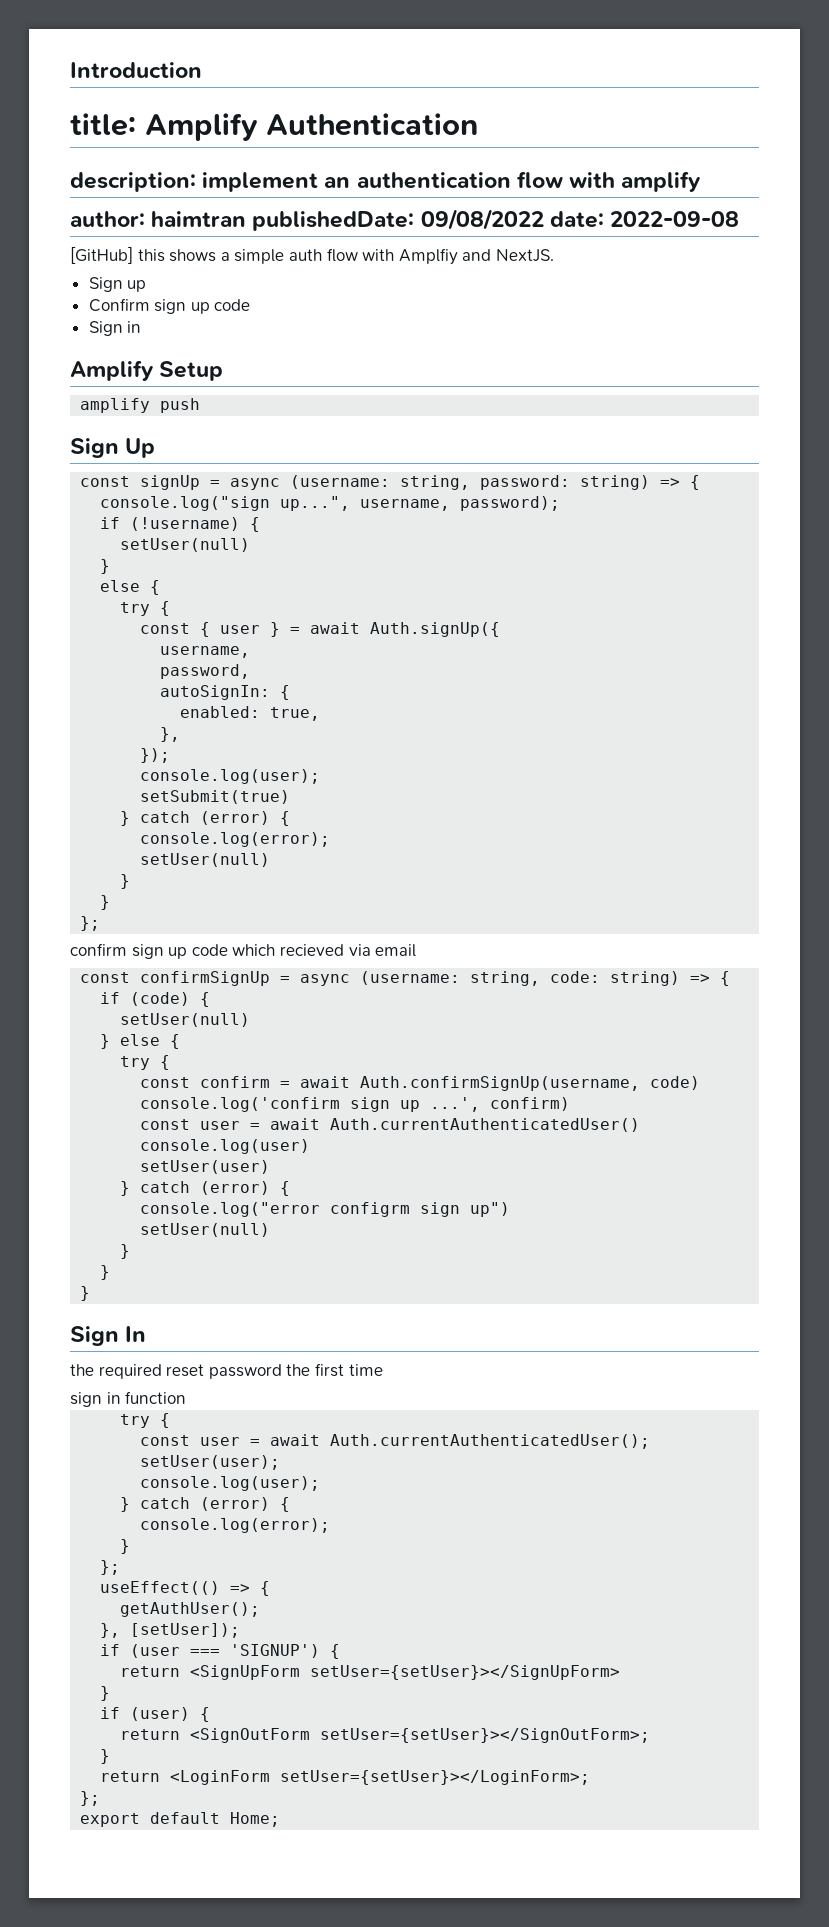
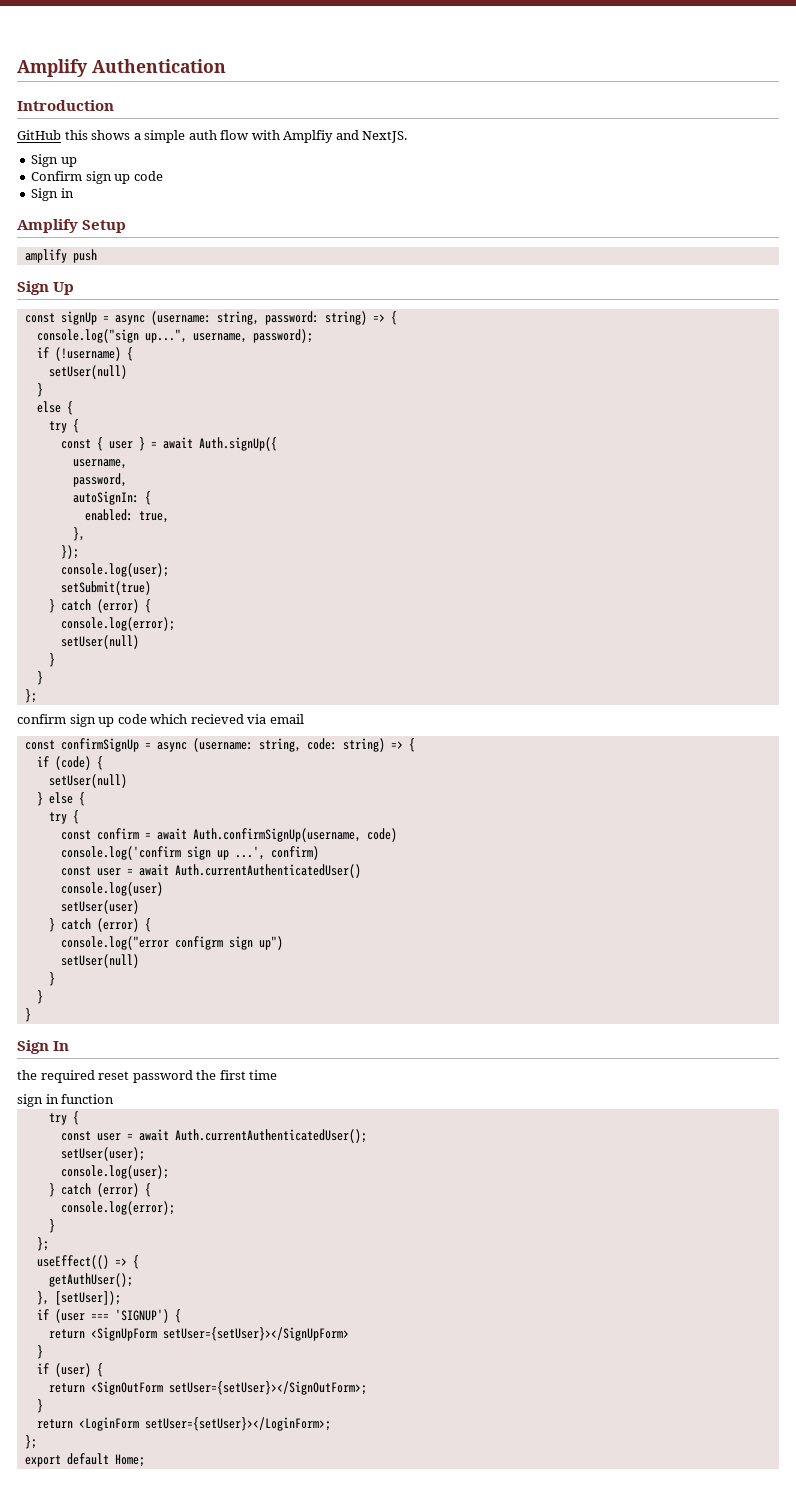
[70,62,202,78] [70,113,136,136] Introduction // title: -> (17, 68) none
[70,171,702,192] [70,209,740,231] [70,246,133,264] description: implement an authentication flow with amplify // author: haimtran publishedDate: 09/08/2022 date: 2022-09-08 // [GitHub] -> [17,100,114,111] [17,130,61,140] Introduction // GitHub

